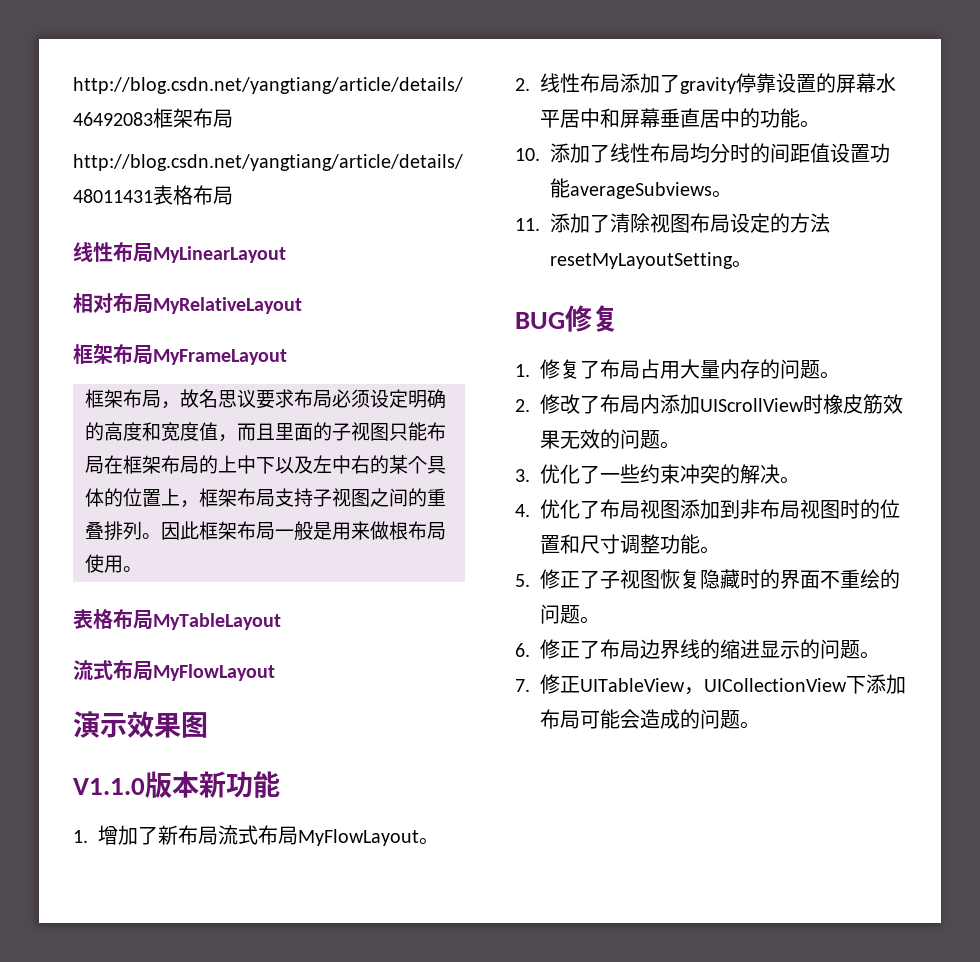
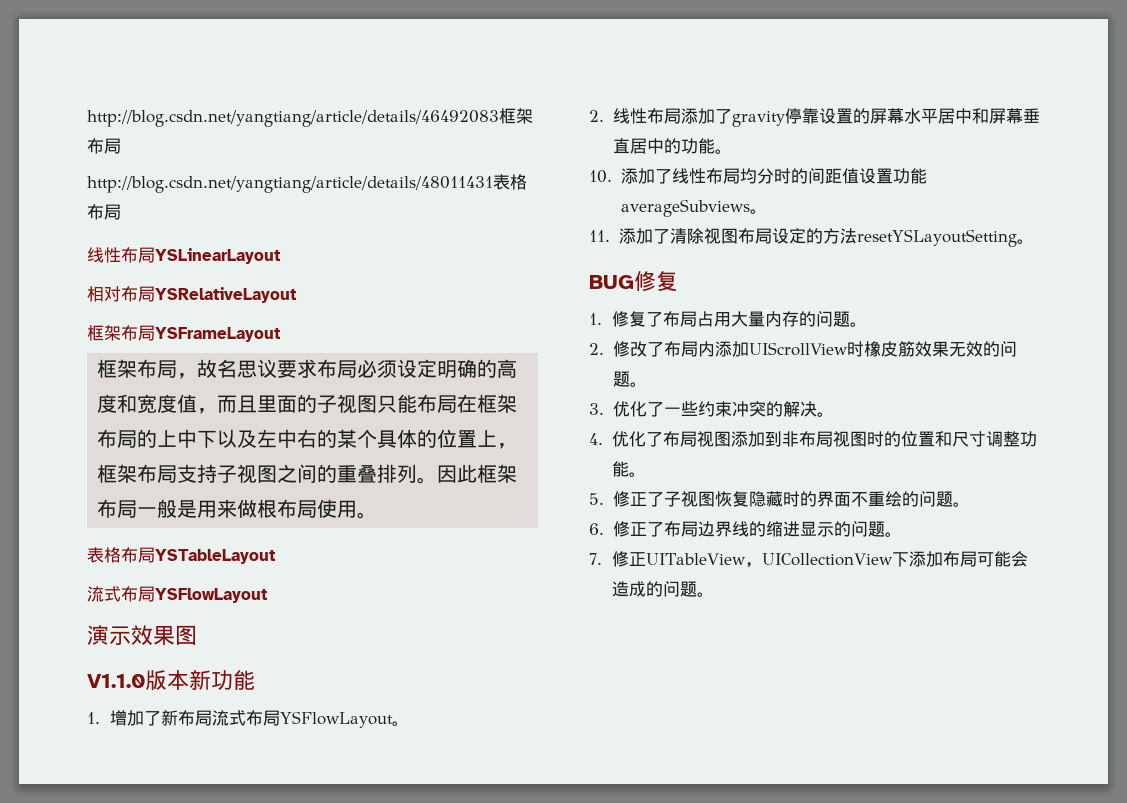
[153,246,286,263] MyLinearLayout -> [155,248,281,264] YSLinearLayout
[153,297,302,314] [73,344,287,365] MyRelativeLayout // 框架布局MyFrameLayout -> [155,287,297,303] [87,325,281,342] YSRelativeLayout // 框架布局YSFrameLayout
[153,613,281,630] [73,660,275,681] MyTableLayout // 流式布局MyFlowLayout -> [155,549,276,564] [87,586,268,603] YSTableLayout // 流式布局YSFlowLayout
[298,829,419,846] MyFlowLayout -> [279,711,393,728] YSFlowLayout
[550,252,733,269] resetMyLayoutSetting -> [856,229,1017,247] resetYSLayoutSetting

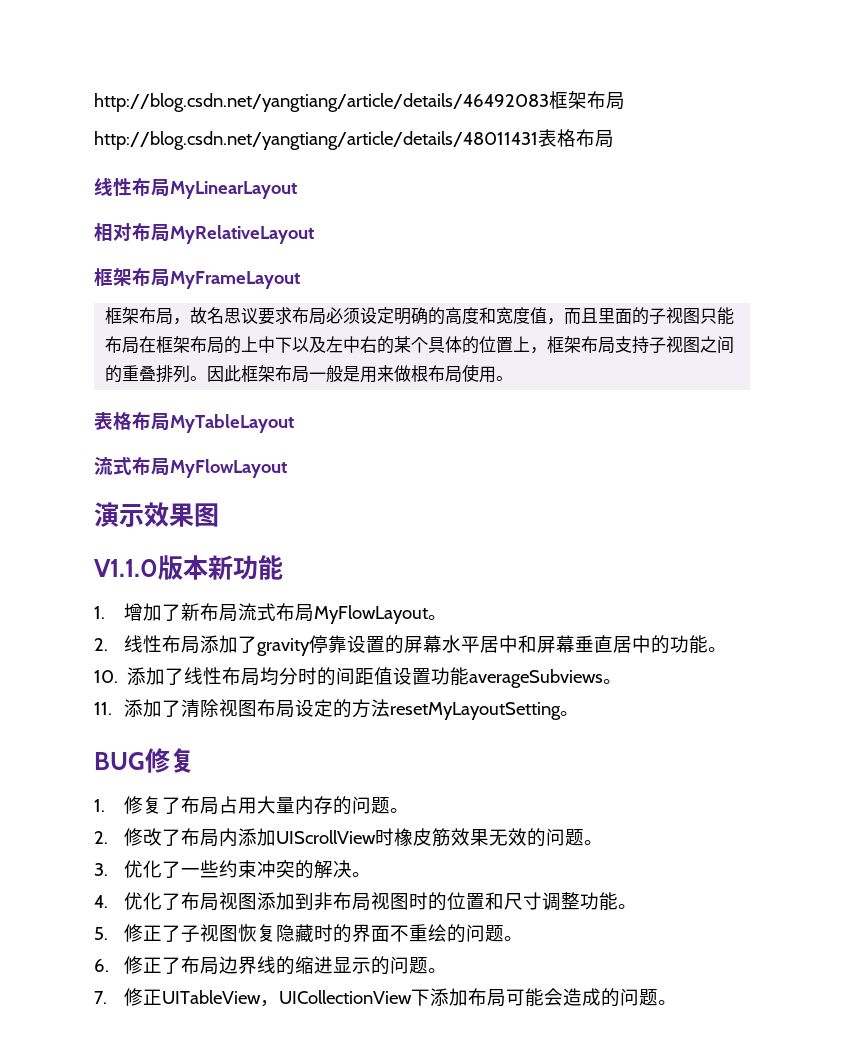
[155,248,281,264] YSLinearLayout -> [170,181,297,199] MyLinearLayout
[155,287,297,303] [87,325,281,342] YSRelativeLayout // 框架布局YSFrameLayout -> [170,225,314,244] [94,268,300,289] MyRelativeLayout // 框架布局MyFrameLayout
[155,549,276,564] [87,586,268,603] YSTableLayout // 流式布局YSFlowLayout -> [170,414,294,433] [94,457,287,478] MyTableLayout // 流式布局MyFlowLayout
[279,711,393,728] YSFlowLayout -> [313,605,428,624] MyFlowLayout
[856,229,1017,247] resetYSLayoutSetting -> [389,702,561,720] resetMyLayoutSetting

